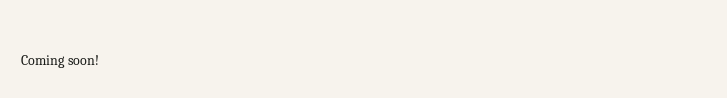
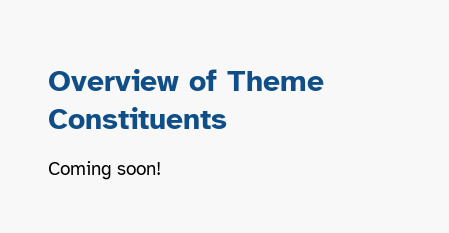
(21, 61) none -> [48,69,324,91] [48,107,227,129] Overview of Theme Constituents //

